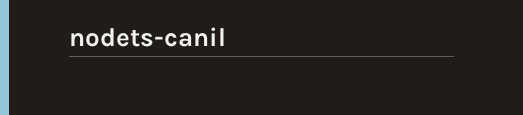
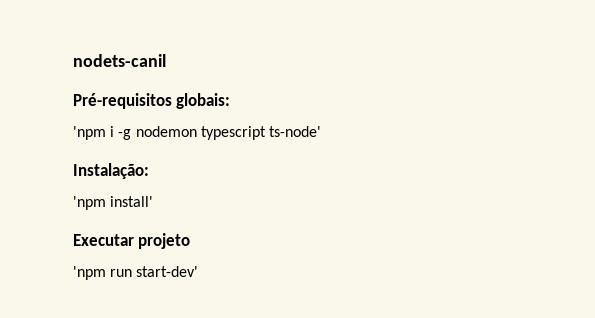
(226, 37) none -> [73,93,231,109] [73,126,321,140] [73,163,149,179] [73,196,154,210] [73,233,191,249] [73,266,199,280] // Pré-requisitos globais: // 'npm i -g nodemon typescript ts-node' // Instalação: // 'npm install' // Executar projeto // 'npm run start-dev'

